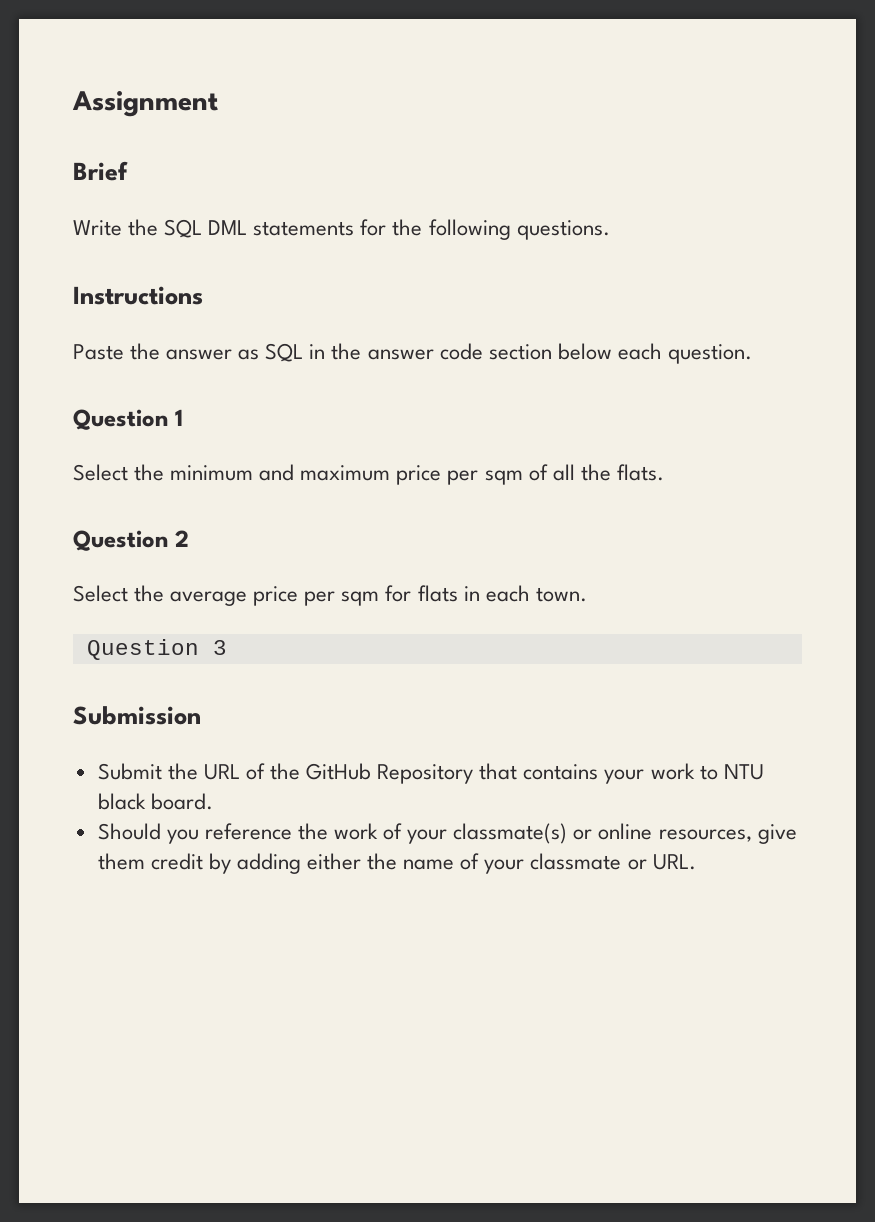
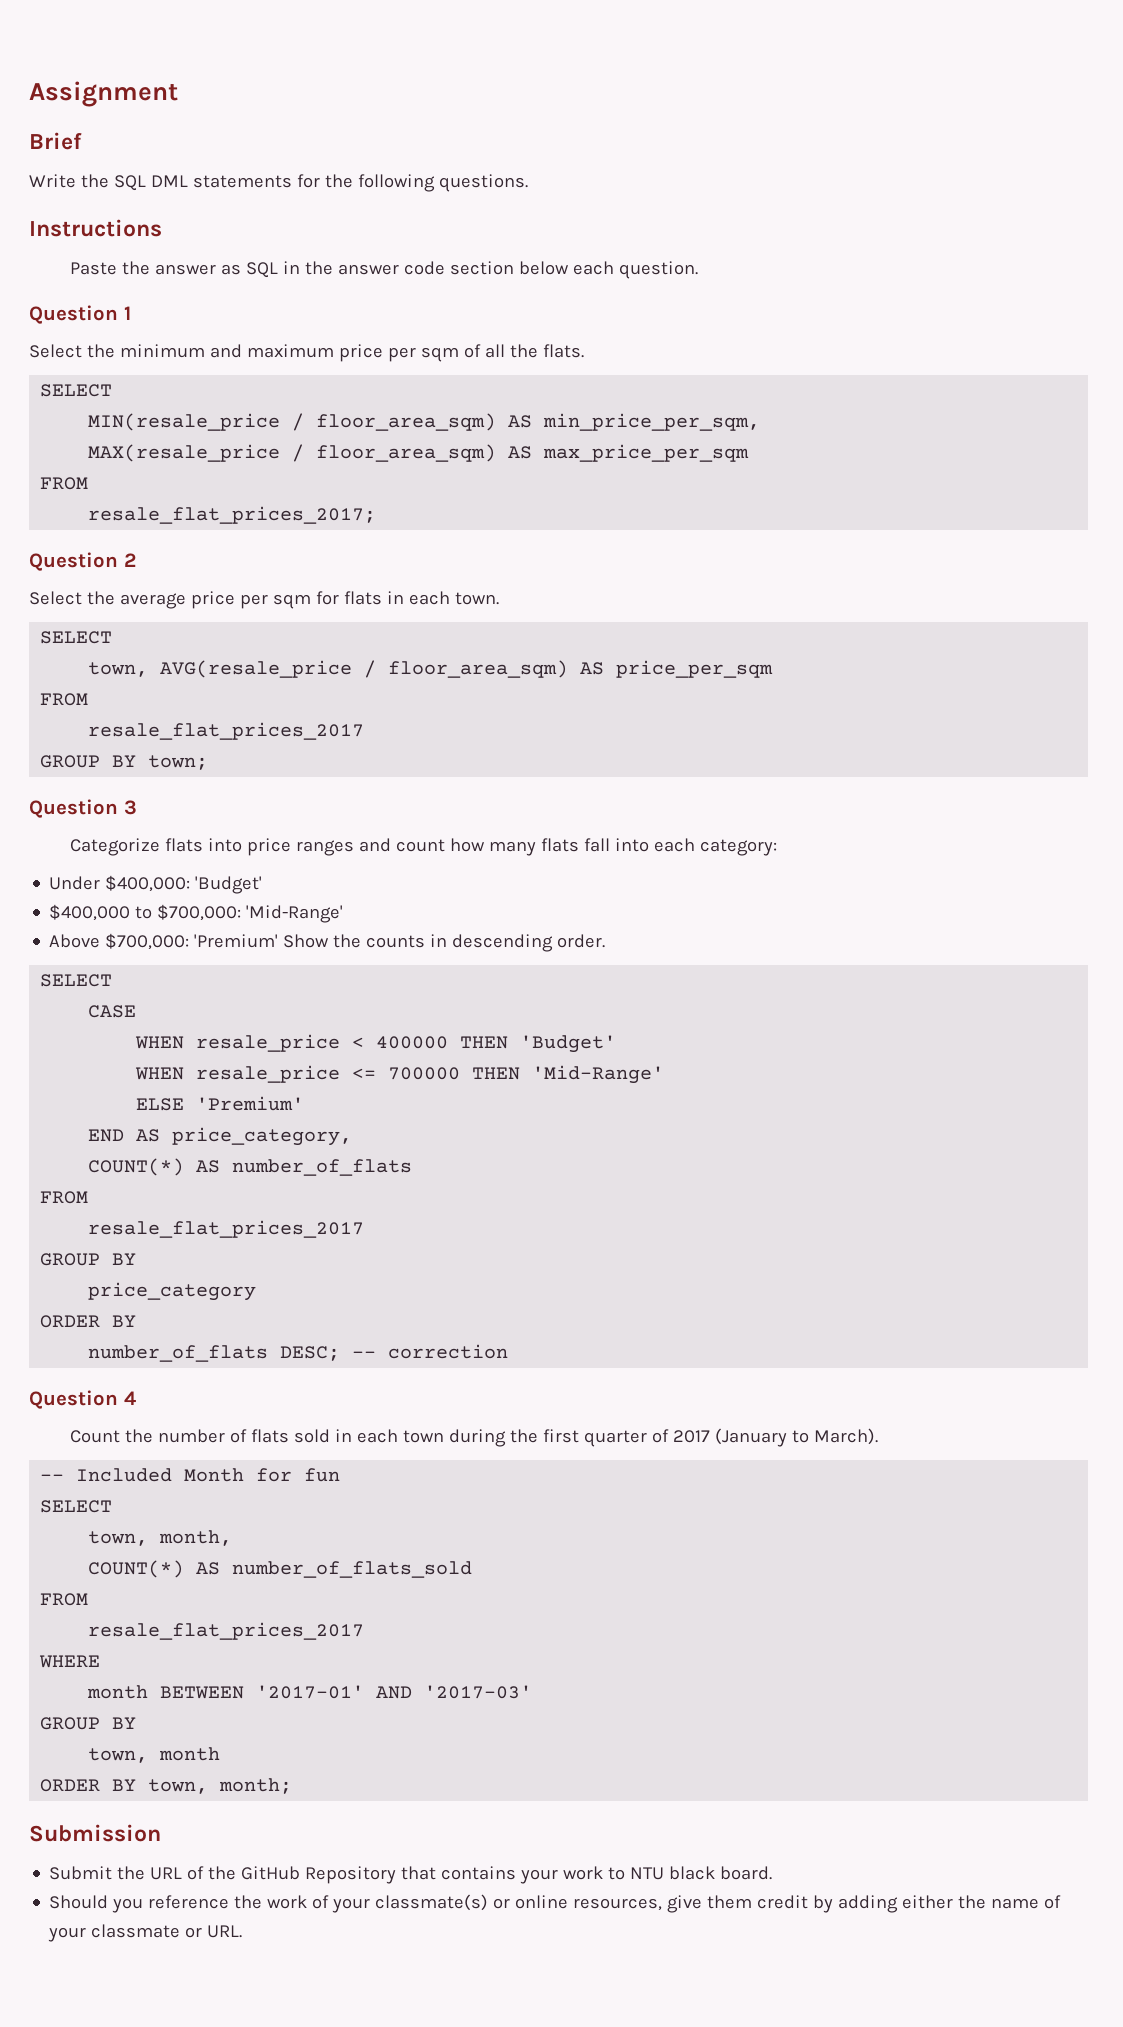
(664, 472) none -> [40,384,113,397] [88,413,761,431] [88,444,750,462] [40,477,89,490] [88,506,377,524] // SELECT // MIN(resale_price / floor_area_sqm) AS min_price_per_sqm, // MAX(resale_price / floor_area_sqm) AS max_price_per_sqm // FROM // resale_flat_prices_2017;
[86,639,227,660] Question 3 -> [40,631,113,644] [88,660,774,678] [40,693,89,706] [88,722,365,740] [40,755,209,770] [29,799,137,818] [69,838,777,856] [49,875,263,894] [49,904,344,923] [49,933,606,952] [40,974,113,987] [88,1005,137,1018] [135,1034,617,1053] [135,1065,665,1084] [136,1096,305,1111] [88,1127,353,1146] [88,1158,413,1176] [40,1191,89,1204] [88,1220,365,1238] [40,1253,137,1266] [88,1282,257,1301] [40,1315,137,1328] [88,1344,509,1362] [29,1390,136,1409] [69,1428,878,1447] [40,1468,341,1482] [40,1500,113,1513] [88,1530,233,1546] [88,1560,473,1578] [40,1593,89,1606] [88,1622,365,1640] [39,1655,101,1668] [87,1685,533,1699] [40,1717,137,1730] [88,1747,221,1763] [40,1778,293,1794] SELECT // town, AVG(resale_price / floor_area_sqm) AS price_per_sqm // FROM // resale_flat_prices_2017 // GROUP BY town; // Question 3 // Categorize flats into price ranges and count how many flats fall into each category: // Under $400,000: 'Budget' // $400,000 to $700,000: 'Mid-Range' // Above $700,000: 'Premium' Show the counts in descending order. // SELECT // CASE // WHEN resale_price < 400000 THEN 'Budget' // WHEN resale_price <= 700000 THEN 'Mid-Range' // ELSE 'Premium' // END AS price_category, // COUNT(*) AS number_of_flats // FROM // resale_flat_prices_2017 // GROUP BY // price_category // ORDER BY // number_of_flats DESC; -- correction // Question 4 // Count the number of flats sold in each town during the first quarter of 2017 (January to March). // -- Included Month for fun // SELECT // town, month, // COUNT(*) AS number_of_flats_sold // FROM // resale_flat_prices_2017 // WHERE // month BETWEEN '2017-01' AND '2017-03' // GROUP BY // town, month // ORDER BY town, month;

